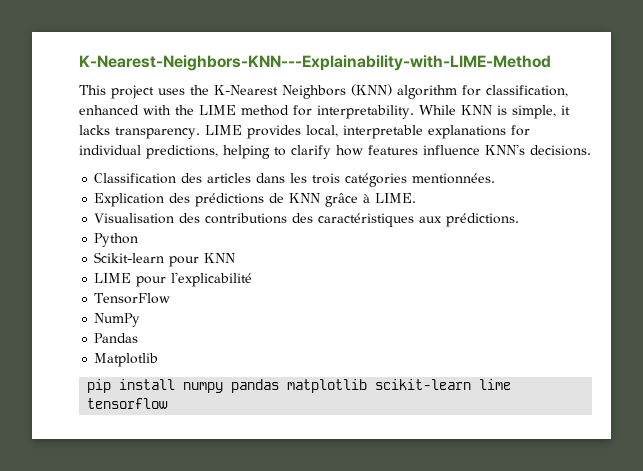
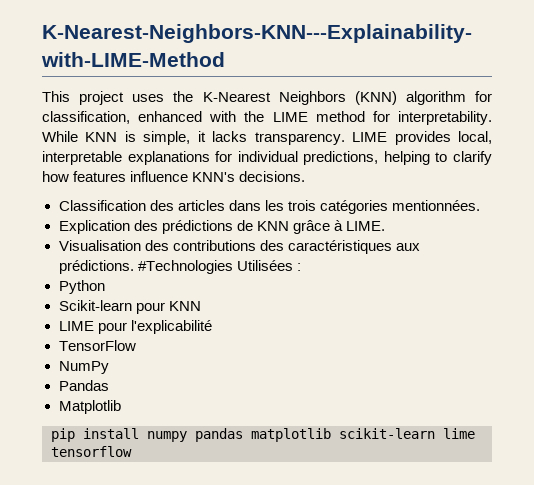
(520, 220) none -> [137,260,301,274] #Technologies Utilisées :

